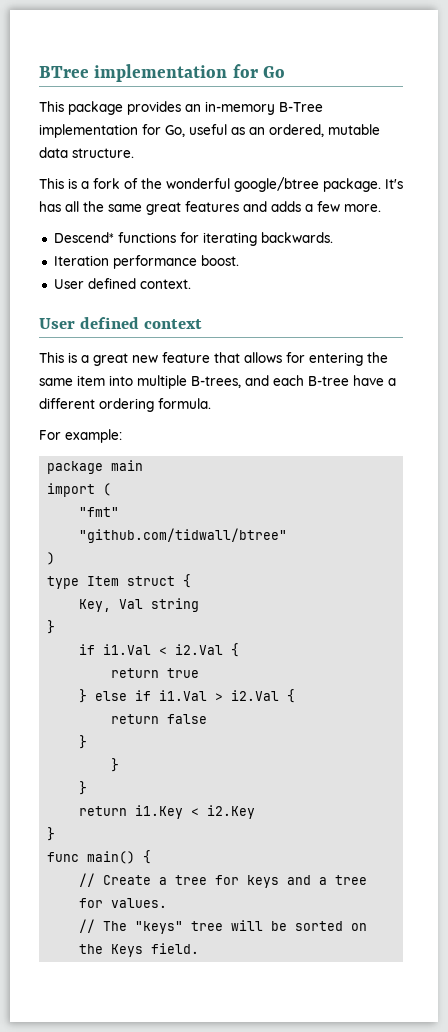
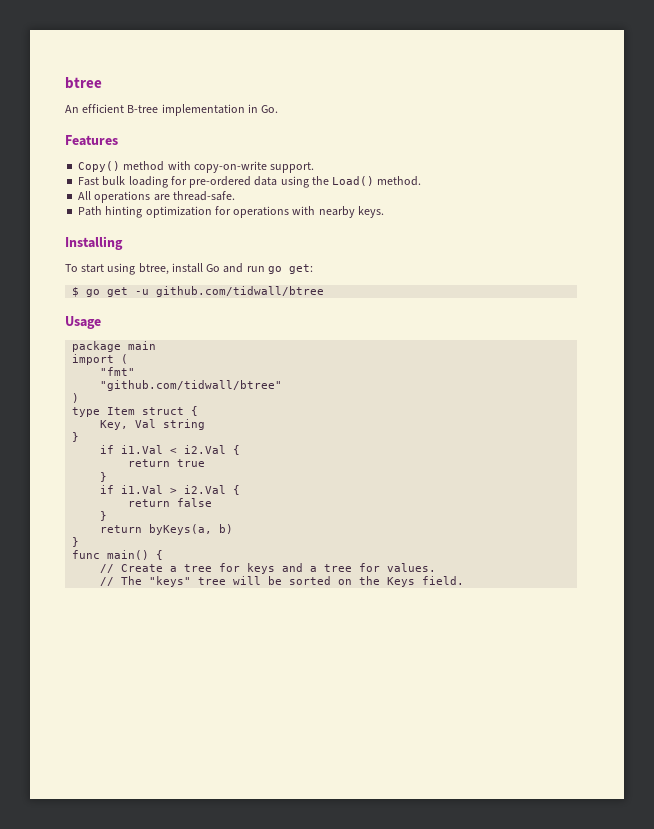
[39,64,285,82] [39,101,323,115] [39,124,380,138] [39,147,134,158] [39,177,403,192] [39,201,381,215] [53,232,333,246] [53,255,239,269] [53,278,191,289] [39,317,202,329] [39,352,388,366] [39,375,396,389] [39,398,211,412] [39,429,122,443] BTree implementation for Go // This package provides an in-memory B-Tree implementation for Go, useful as an ordered, mutable data structure. // This is a fork of the wonderful google/btree package. It's has all the same great features and adds a few more. // Descend* functions for iterating backwards. // Iteration performance boost. // User defined context. // User defined context // This is a great new feature that allows for entering the same item into multiple B-trees, and each B-tree have a different ordering formula. // For example: -> [65,77,102,89] [65,104,279,116] [65,135,118,146] [78,161,315,173] [78,176,422,188] [78,191,235,203] [78,206,384,218] [65,236,123,250] [65,263,313,275] [72,286,325,297] [65,316,101,329] btree // An efficient B-tree implementation in Go. // Features // Copy() method with copy-on-write support. // Fast bulk loading for pre-ordered data using the Load() method. // All operations are thread-safe. // Path hinting optimization for operations with nearby keys. // Installing // To start using btree, install Go and run go get: // $ go get -u github.com/tidwall/btree // Usage
[95,691,128,701] else -> (108, 477) //
[111,758,120,772] [79,781,88,795] [79,805,256,819] // } // } // return i1.Key < i2.Key -> [100,524,234,535] // return byKeys(a, b)

